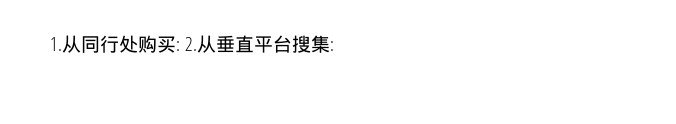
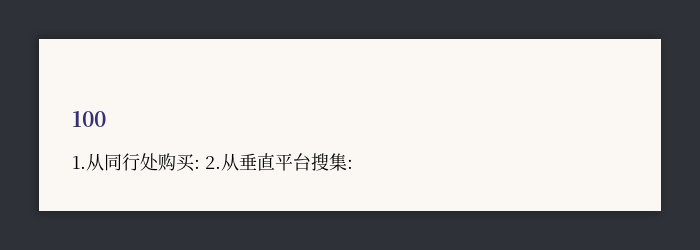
(50, 44) none -> [72,111,106,127] 100 //

